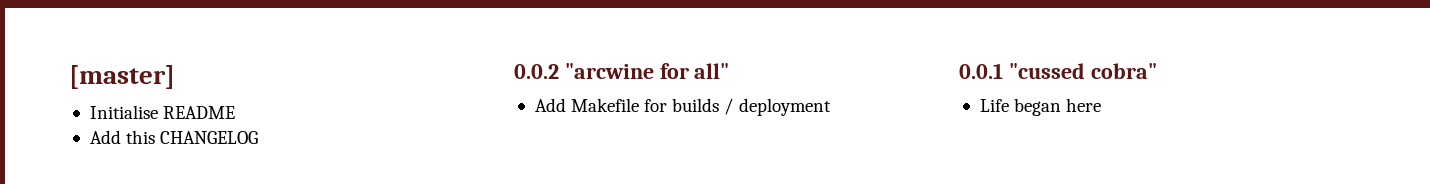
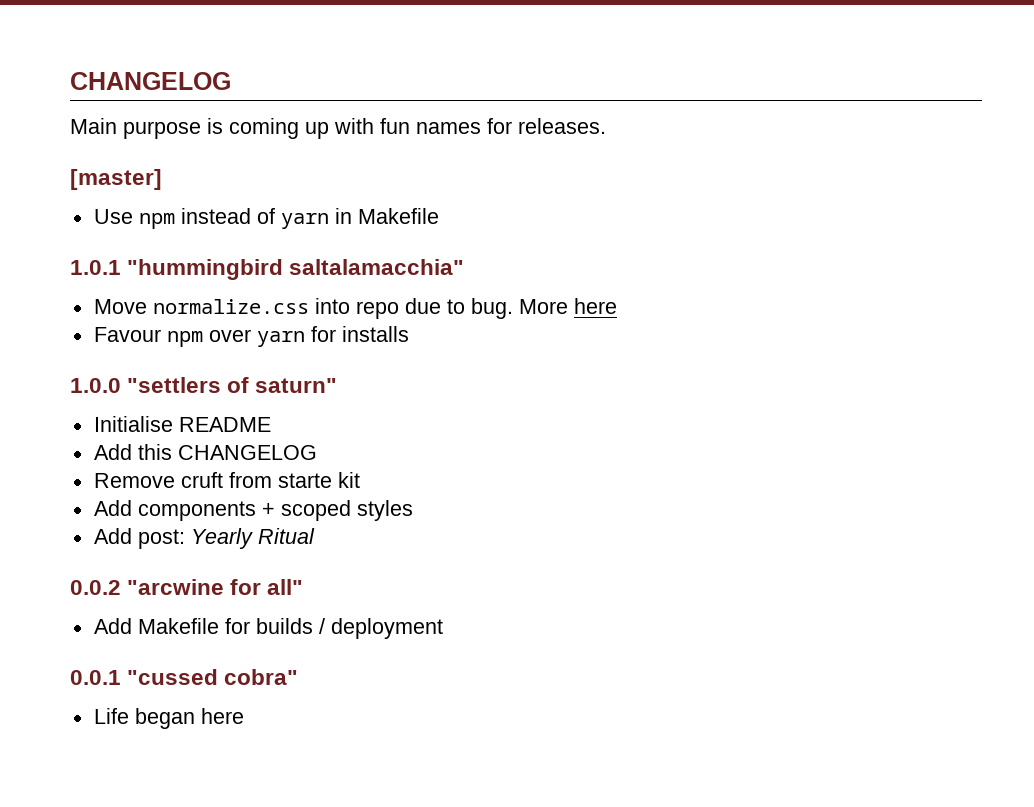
[69,65,175,89] [master] -> [70,72,231,90] [70,118,606,139] [70,169,162,190] [93,208,439,229] [70,259,465,280] [93,298,617,319] [93,326,409,347] [70,377,338,393] CHANGELOG // Main purpose is coming up with fun names for releases. // [master] // Use npm instead of yarn in Makefile // 1.0.1 "hummingbird saltalamacchia" // Move normalize.css into repo due to bug. More here // Favour npm over yarn for installs // 1.0.0 "settlers of saturn"
(259, 137) none -> [93,472,360,488] [93,500,413,521] [93,528,315,549] // Remove cruft from starte kit // Add components + scoped styles // Add post: Yearly Ritual

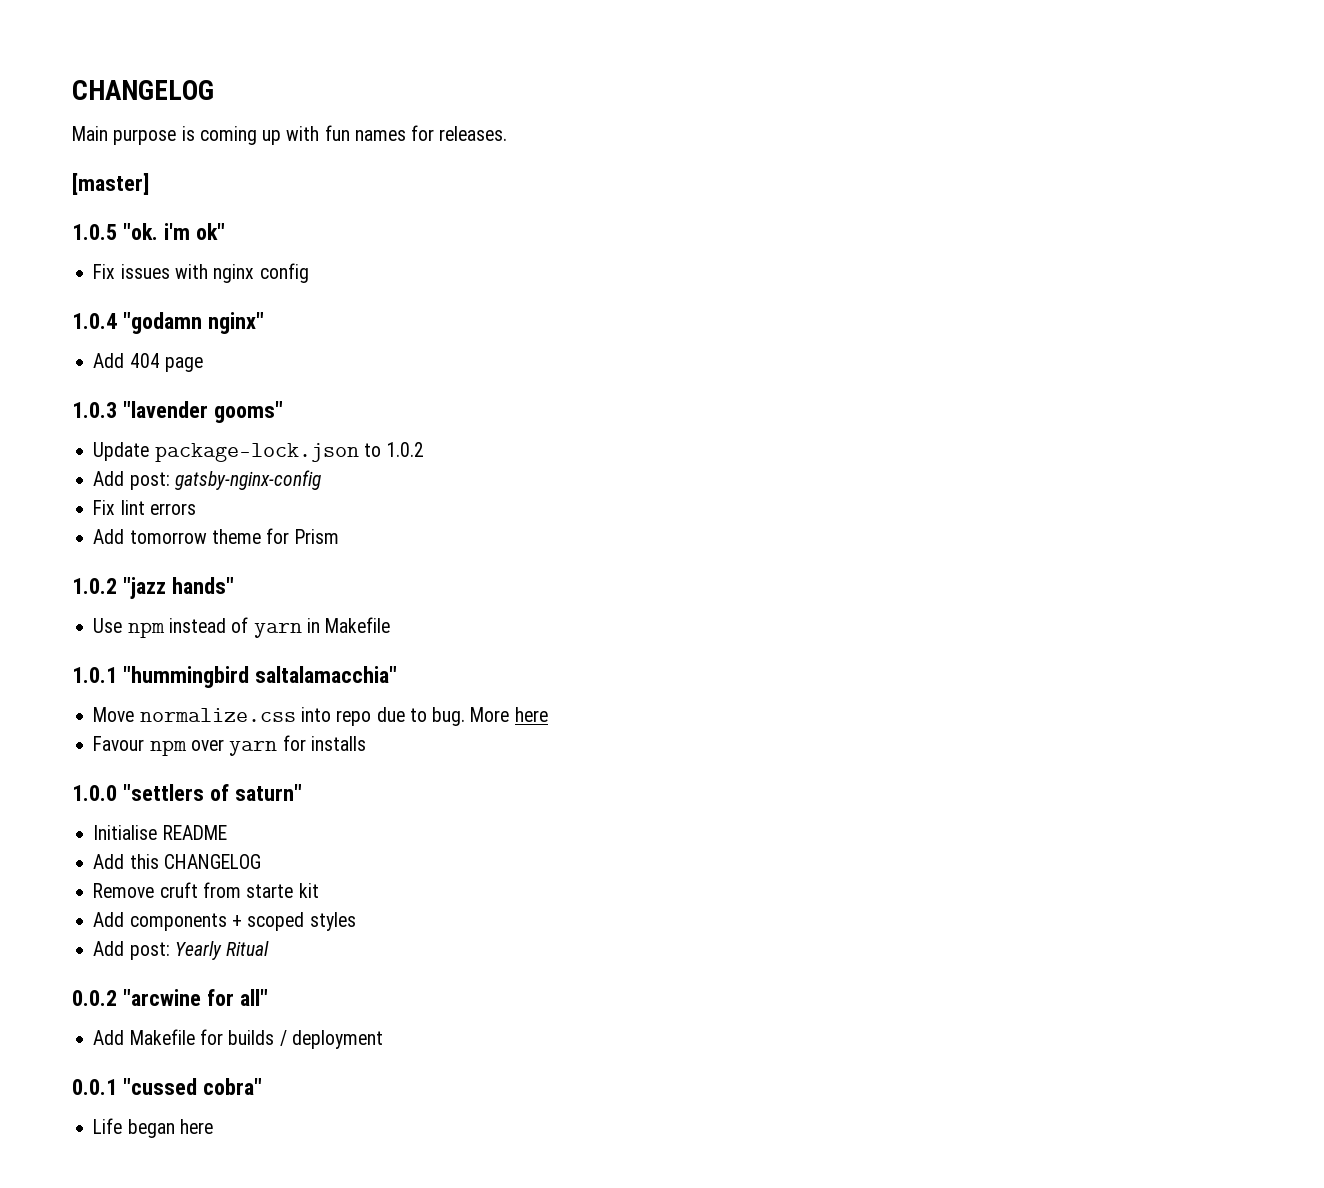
(162, 179) none -> [72,223,225,240] [93,263,309,283] [72,312,264,334] [93,353,203,372] [72,401,283,423] [93,442,425,462] [93,470,321,490] [93,500,196,515] [93,528,339,544] [72,577,234,599] // 1.0.5 "ok. i'm ok" // Fix issues with nginx config // 1.0.4 "godamn nginx" // Add 404 page // 1.0.3 "lavender gooms" // Update package-lock.json to 1.0.2 // Add post: gatsby-nginx-config // Fix lint errors // Add tomorrow theme for Prism // 1.0.2 "jazz hands"

